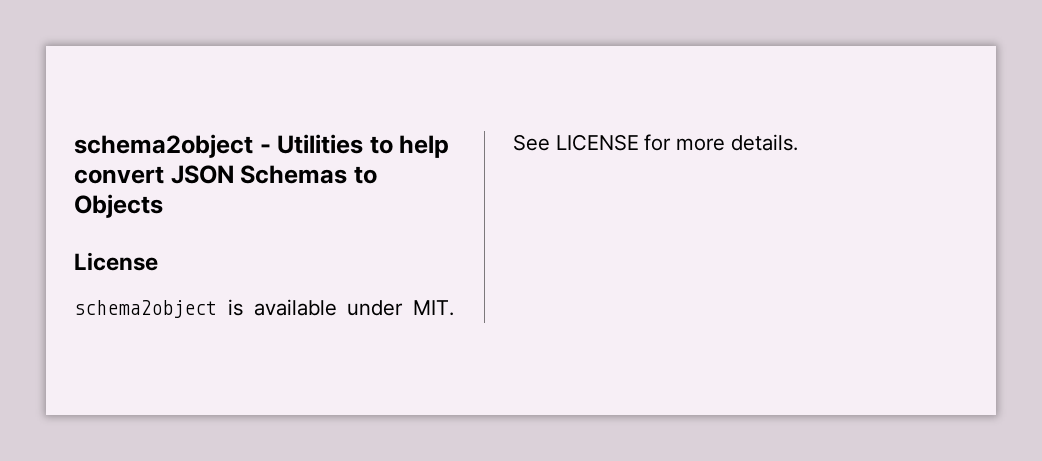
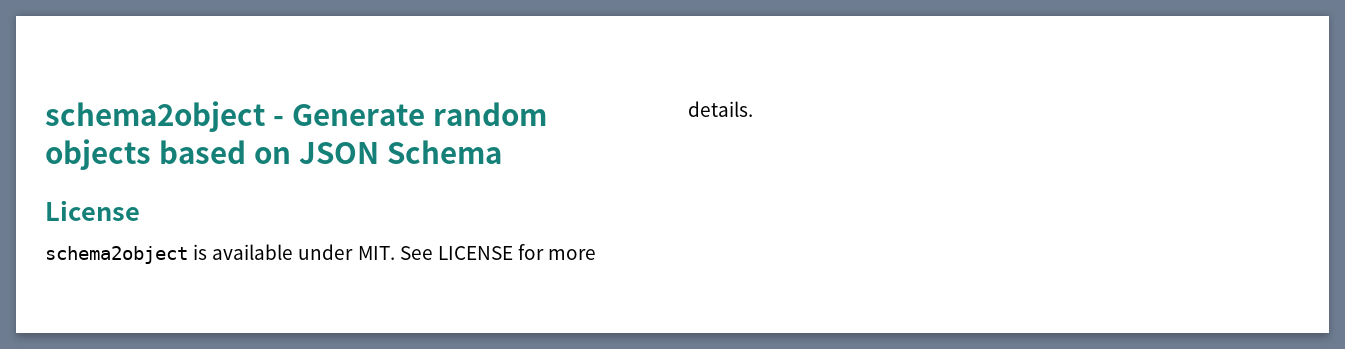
[277,134,450,158] [74,165,377,184] [74,194,163,218] Utilities to help convert JSON Schemas to Objects -> [291,102,547,126] [45,139,502,170] Generate random objects based on JSON Schema

